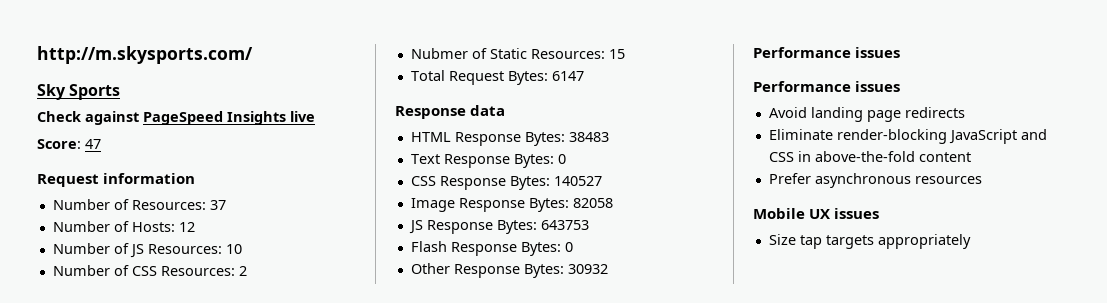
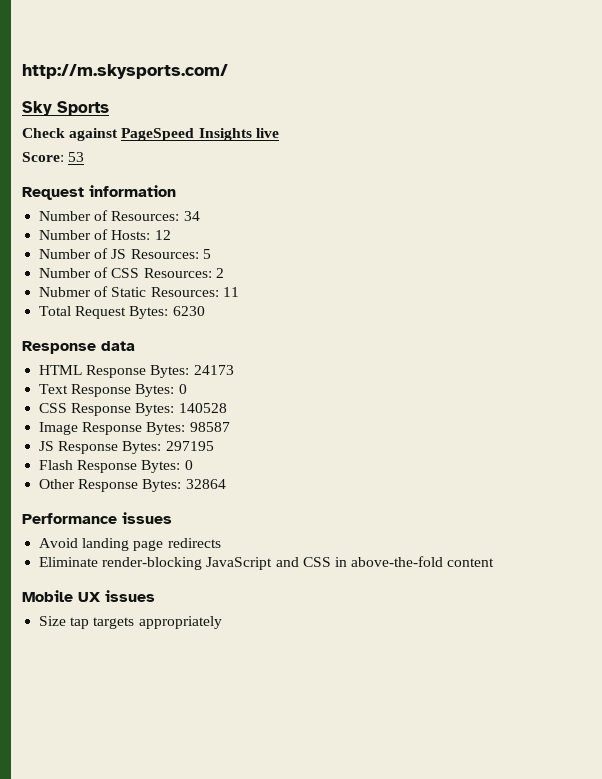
[85,139,101,149] 47 -> [68,152,85,162] 53
[209,200,226,210] 37 -> [183,211,200,221] 34
[225,244,242,254] 10 -> [202,249,211,259] 5
[608,49,625,59] 15 -> [222,287,239,297] 11
[551,71,584,81] 6147 -> [172,306,205,316] 6230
[568,132,609,142] 38483 -> [193,365,234,375] 24173
[553,176,602,186] 140527 -> [178,403,227,413] 140528
[572,198,613,208] 82058 -> [189,422,230,432] 98587
[540,220,589,230] 643753 -> [165,441,214,451] 297195
[567,264,608,274] [753,47,901,58] 30932 // Performance issues -> [185,479,226,489] 32864
[768,173,982,188] // Prefer asynchronous resources -> (495, 562) none

